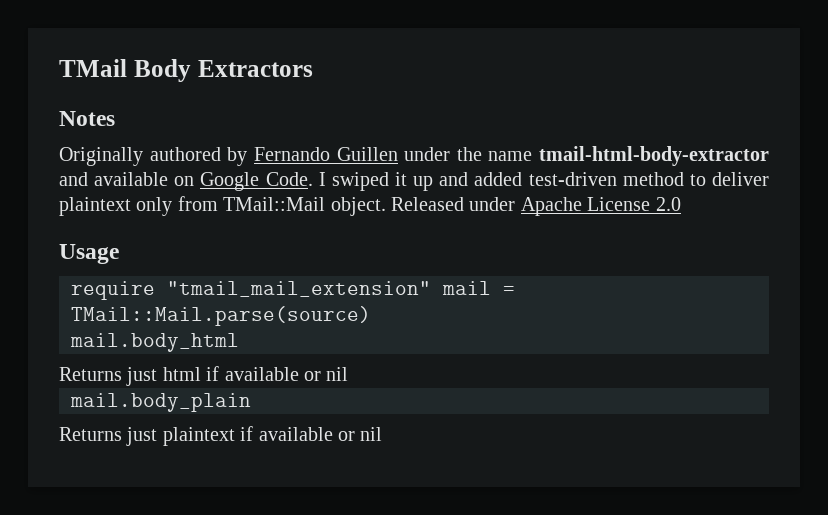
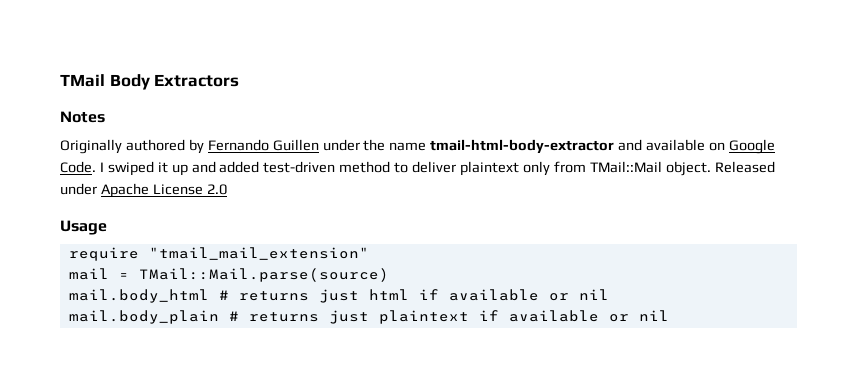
(431, 289) none -> (369, 253) //
[59,367,122,381] // Returns -> [218,290,309,301] # returns
[59,427,122,441] // Returns -> [228,311,319,322] # returns

